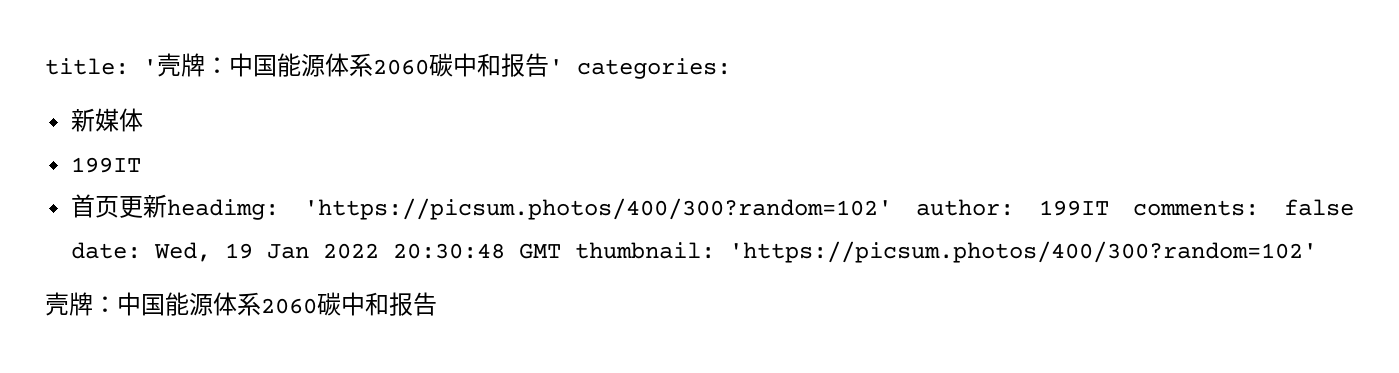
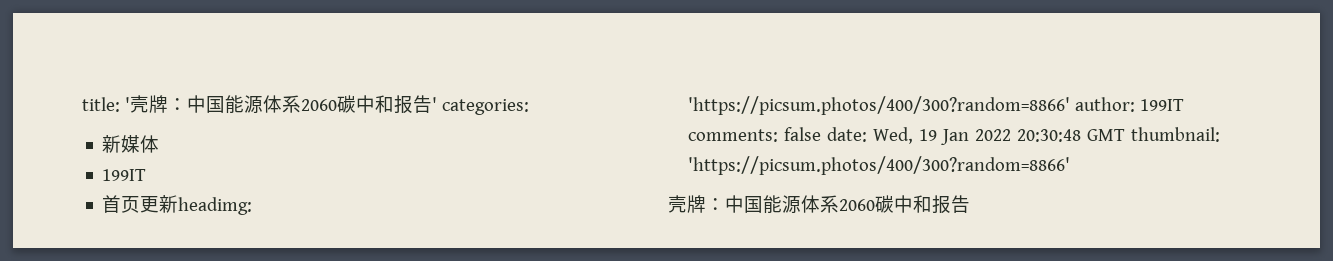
[303,198,892,220] 'https://picsum.photos/400/300?random=102' -> [688,96,1071,115] 'https://picsum.photos/400/300?random=8866'
[729,241,1318,263] 'https://picsum.photos/400/300?random=102' -> [688,156,1071,175] 'https://picsum.photos/400/300?random=8866'

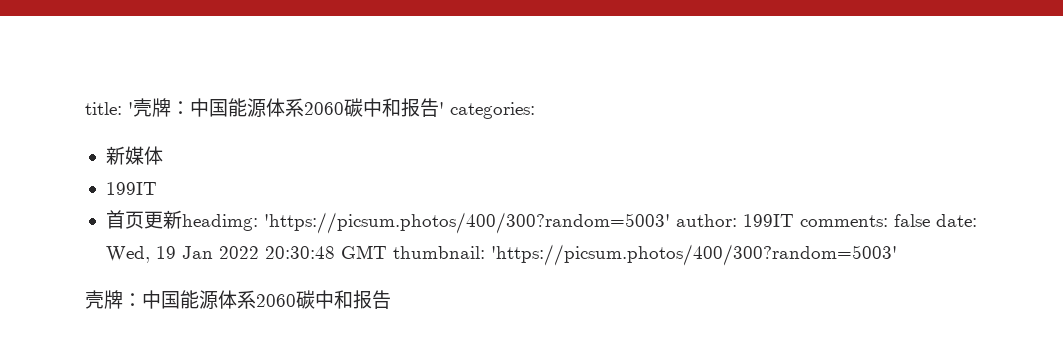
[688,96,1071,115] 'https://picsum.photos/400/300?random=8866' -> [263,212,670,234] 'https://picsum.photos/400/300?random=5003'
[688,156,1071,175] 'https://picsum.photos/400/300?random=8866' -> [490,244,897,266] 'https://picsum.photos/400/300?random=5003'

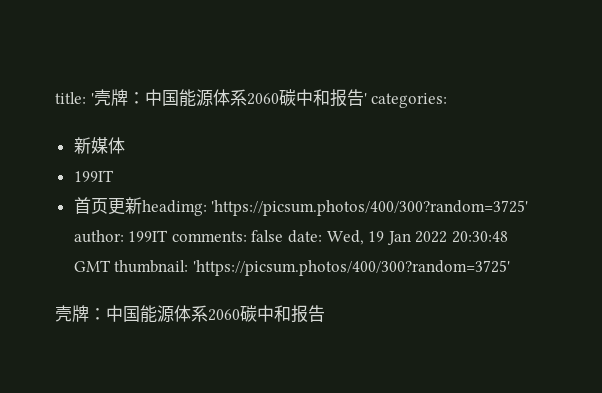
[263,212,670,234] 'https://picsum.photos/400/300?random=5003' -> [211,200,529,216] 'https://picsum.photos/400/300?random=3725'
[490,244,897,266] 'https://picsum.photos/400/300?random=5003' -> [192,260,510,276] 'https://picsum.photos/400/300?random=3725'

